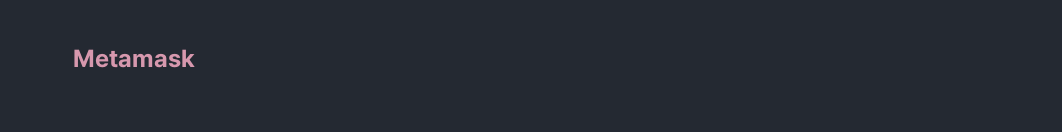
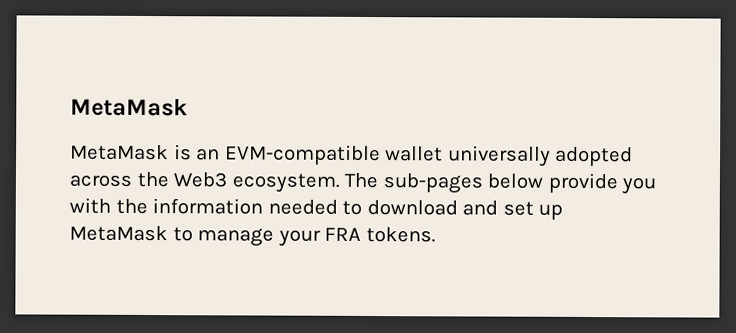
[73,49,195,68] Metamask -> [70,97,188,117] [70,144,634,167] [69,171,657,195] [69,197,564,220] [69,225,436,247] MetaMask // MetaMask is an EVM-compatible wallet universally adopted across the Web3 ecosystem. The sub-pages below provide you with the information needed to download and set up MetaMask to manage your FRA tokens.

